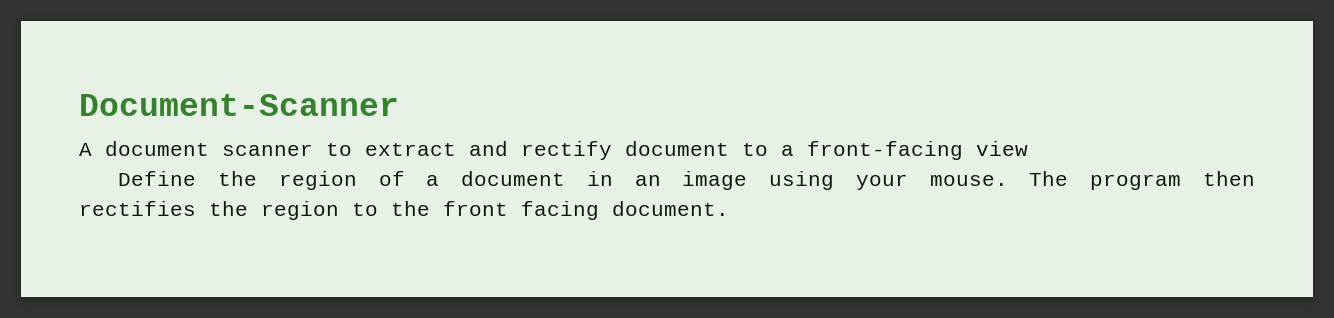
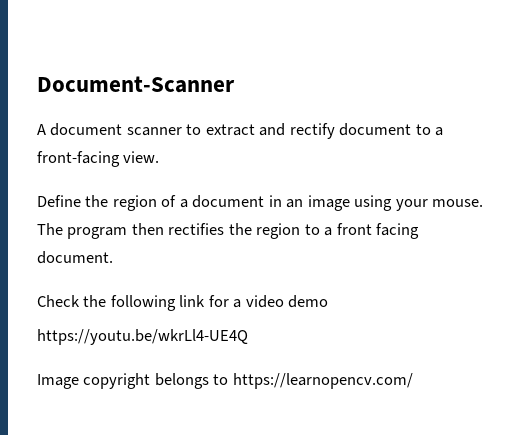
[976,141,1028,156] view -> [123,151,160,163] view.
[391,201,430,216] the -> [324,227,333,236] a
(729, 208) none -> [37,295,329,311] [37,329,248,345] [37,373,413,389] // Check the following link for a video demo // https://youtu.be/wkrLl4-UE4Q // Image copyright belongs to https://learnopencv.com/

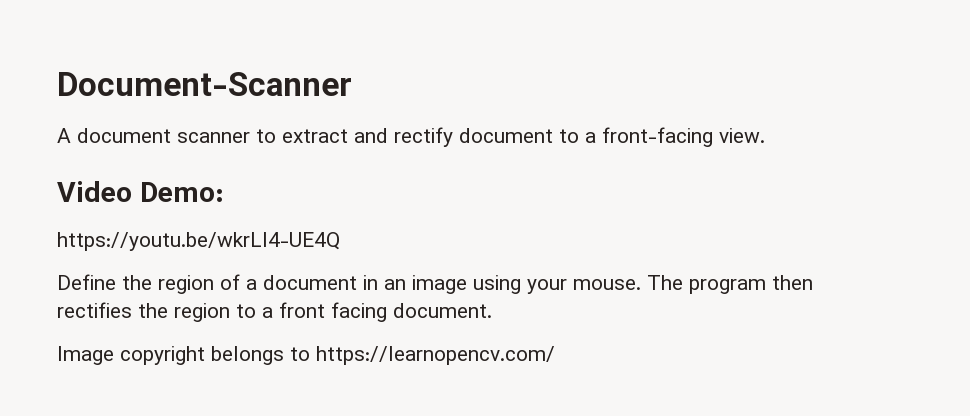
(160, 157) none -> [57,181,224,202] [57,232,340,251] // Video Demo: // https://youtu.be/wkrLl4-UE4Q
[37,295,329,311] [37,329,248,345] // Check the following link for a video demo // https://youtu.be/wkrLl4-UE4Q -> (492, 310) none

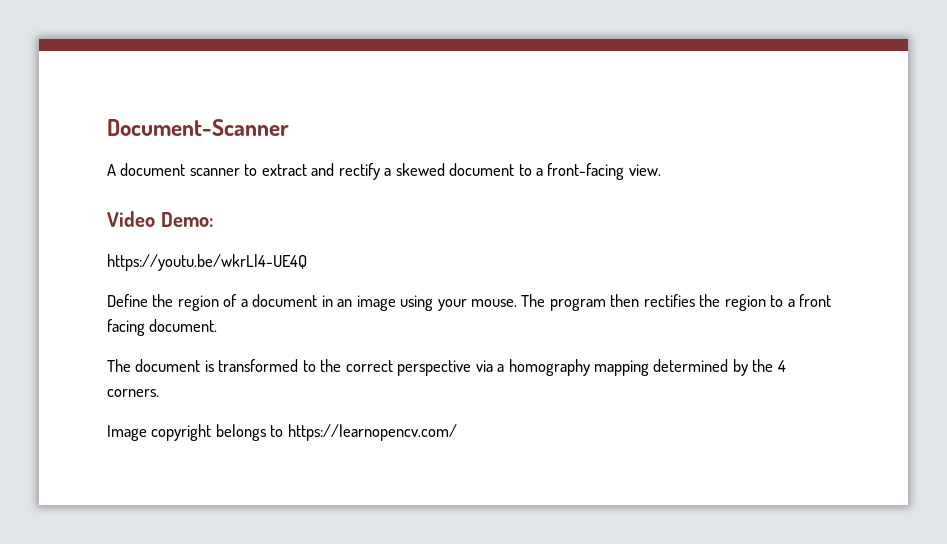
(453, 137) none -> [384,163,445,176] a skewed
(492, 310) none -> [107,359,786,376] [107,389,159,397] // The document is transformed to the correct perspective via a homography mapping determined by the 4 corners.

